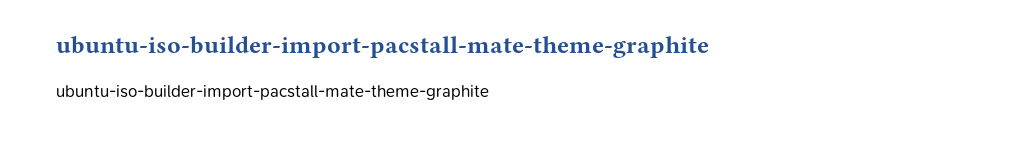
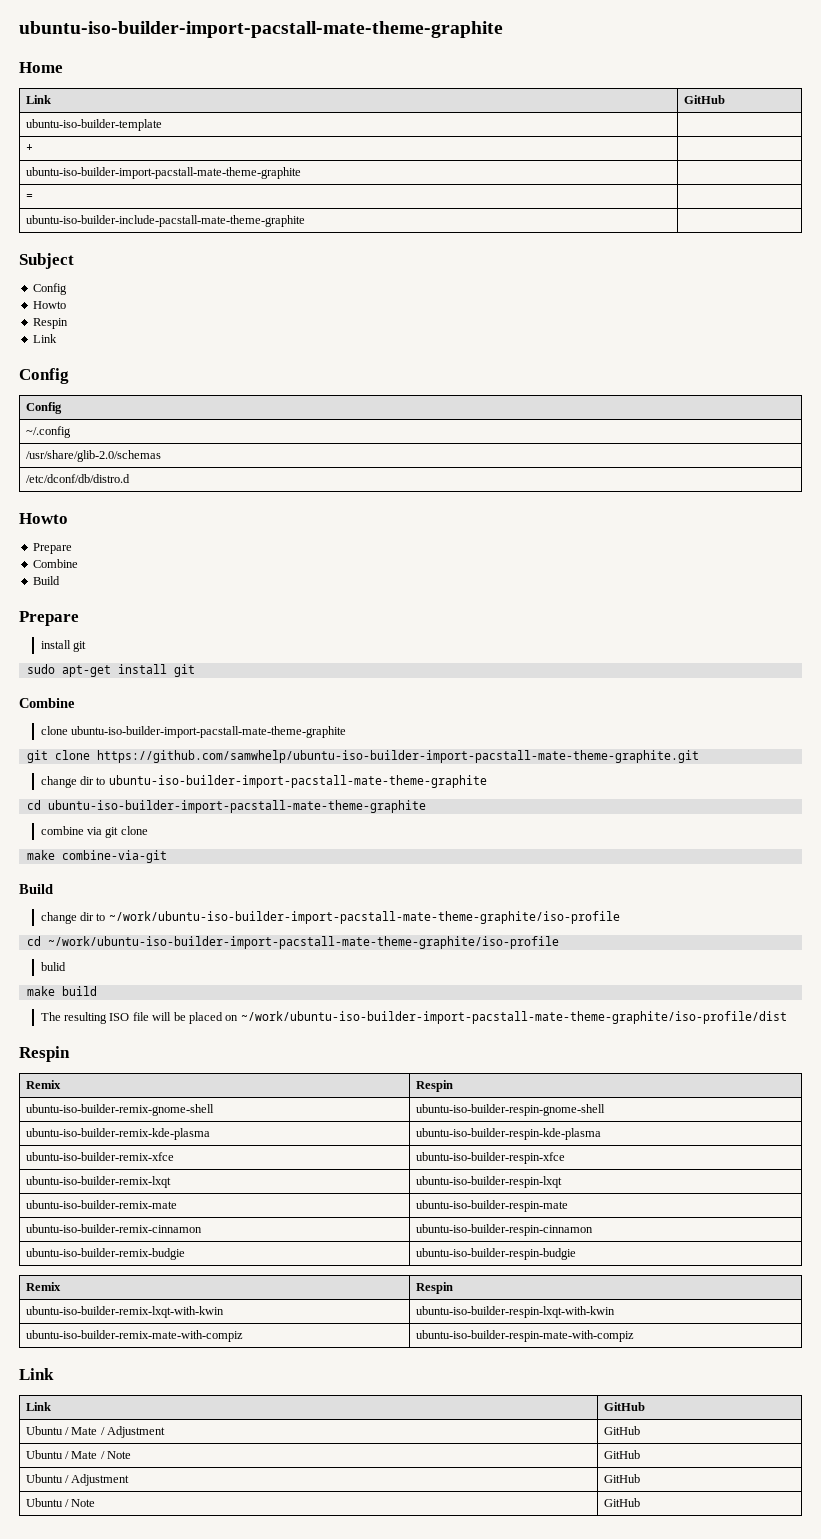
[56,36,709,58] [56,85,489,100] ubuntu-iso-builder-import-pacstall-mate-theme-graphite // ubuntu-iso-builder-import-pacstall-mate-theme-graphite -> [19,21,503,38] [19,62,63,73] [25,95,51,104] [683,95,725,104] [25,119,162,131] [25,144,33,152] [25,167,301,179] [25,194,33,200] [25,215,305,227] [19,253,74,269] [32,283,67,295] [32,301,66,309] [32,318,68,329] [32,334,57,343] [19,368,69,384] [25,402,62,414] [25,426,71,438] [25,450,161,462] [25,474,130,483] [19,513,68,524] [32,543,72,554] [32,559,78,568] [32,576,60,585] [19,611,79,626] [40,640,87,652] [26,664,195,677] [19,698,75,708] [40,726,347,738] [26,750,699,763] [40,775,487,788] [26,800,426,813] [40,826,148,838] [26,850,167,863] [19,884,53,894] [40,911,620,924] [26,936,559,949] [40,962,66,971] [26,986,97,996] [40,1011,787,1024] [19,1046,70,1062] [25,1080,61,1089] [415,1080,453,1092] [25,1104,214,1116] [415,1104,605,1116] [25,1128,210,1140] [415,1128,601,1140] [25,1152,174,1161] [415,1152,565,1164] [25,1176,171,1188] [415,1176,562,1188] [25,1200,177,1209] [415,1200,568,1212] [25,1224,202,1233] [415,1224,593,1236] [25,1248,185,1260] [415,1248,576,1260] [25,1282,61,1291] [415,1282,453,1294] [25,1306,224,1318] [415,1306,615,1318] [25,1330,243,1342] [415,1330,634,1342] [19,1368,54,1380] [25,1402,51,1411] [603,1402,645,1411] [25,1426,166,1438] [603,1426,640,1435] [25,1450,132,1459] [603,1450,640,1459] [25,1474,130,1486] [603,1474,640,1483] [25,1498,96,1507] [603,1498,640,1507] ubuntu-iso-builder-import-pacstall-mate-theme-graphite // Home // Link | GitHub // ubuntu-iso-builder-template | // + | // ubuntu-iso-builder-import-pacstall-mate-theme-graphite | // = | // ubuntu-iso-builder-include-pacstall-mate-theme-graphite | // Subject // Config // Howto // Respin // Link // Config // Config // ~/.config // /usr/share/glib-2.0/schemas // /etc/dconf/db/distro.d // Howto // Prepare // Combine // Build // Prepare // install git // sudo apt-get install git // Combine // clone ubuntu-iso-builder-import-pacstall-mate-theme-graphite // git clone https://github.com/samwhelp/ubuntu-iso-builder-import-pacstall-mate-theme-graphite.git // change dir to ubuntu-iso-builder-import-pacstall-mate-theme-graphite // cd ubuntu-iso-builder-import-pacstall-mate-theme-graphite // combine via git clone // make combine-via-git // Build // change dir to ~/work/ubuntu-iso-builder-import-pacstall-mate-theme-graphite/iso-profile // cd ~/work/ubuntu-iso-builder-import-pacstall-mate-theme-graphite/iso-profile // bulid // make build // The resulting ISO file will be placed on ~/work/ubuntu-iso-builder-import-pacstall-mate-theme-graphite/iso-profile/dist // Respin // Remix | Respin // ubuntu-iso-builder-remix-gnome-shell | ubuntu-iso-builder-respin-gnome-shell // ubuntu-iso-builder-remix-kde-plasma | ubuntu-iso-builder-respin-kde-plasma // ubuntu-iso-builder-remix-xfce | ubuntu-iso-builder-respin-xfce // ubuntu-iso-builder-remix-lxqt | ubuntu-iso-builder-respin-lxqt // ubuntu-iso-builder-remix-mate | ubuntu-iso-builder-respin-mate // ubuntu-iso-builder-remix-cinnamon | ubuntu-iso-builder-respin-cinnamon // ubuntu-iso-builder-remix-budgie | ubuntu-iso-builder-respin-budgie // Remix | Respin // ubuntu-iso-builder-remix-lxqt-with-kwin | ubuntu-iso-builder-respin-lxqt-with-kwin // ubuntu-iso-builder-remix-mate-with-compiz | ubuntu-iso-builder-respin-mate-with-compiz // Link // Link | GitHub // Ubuntu / Mate / Adjustment | GitHub // Ubuntu / Mate / Note | GitHub // Ubuntu / Adjustment | GitHub // Ubuntu / Note | GitHub

